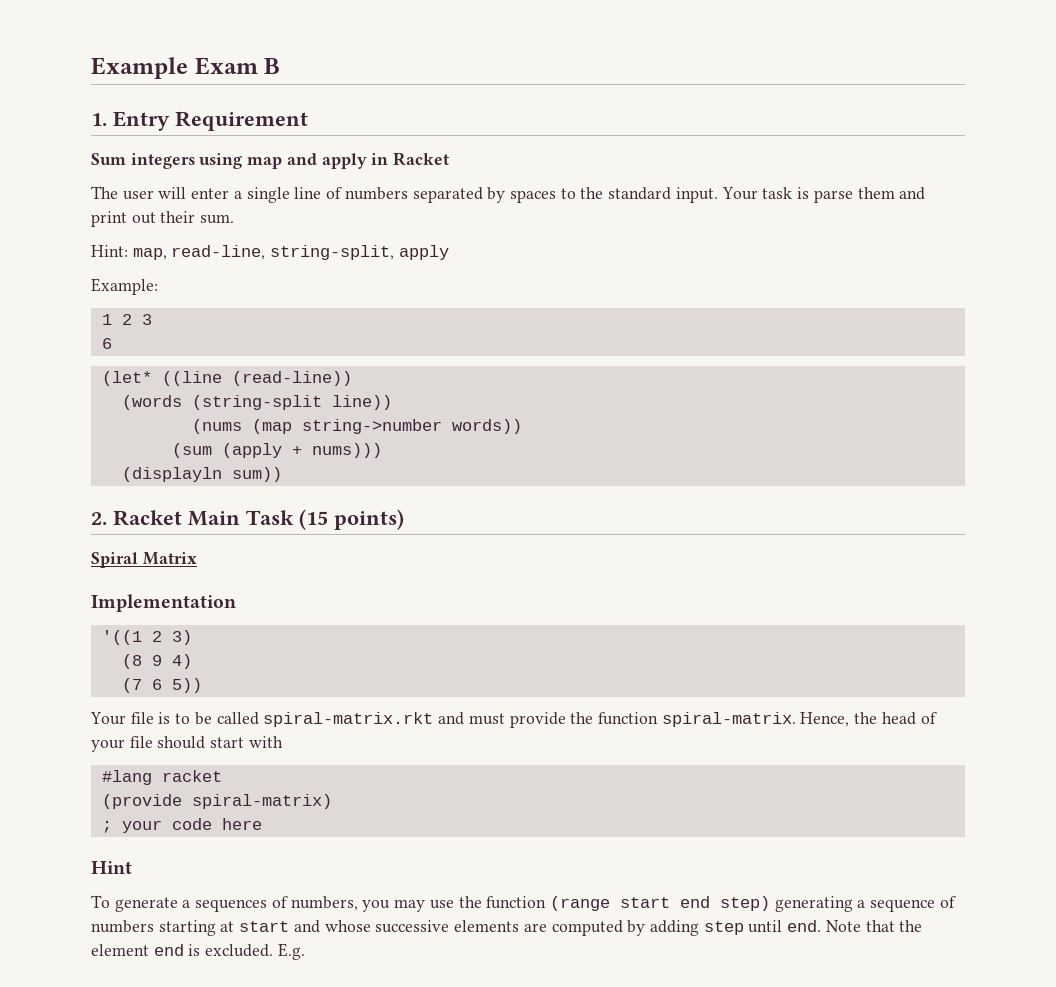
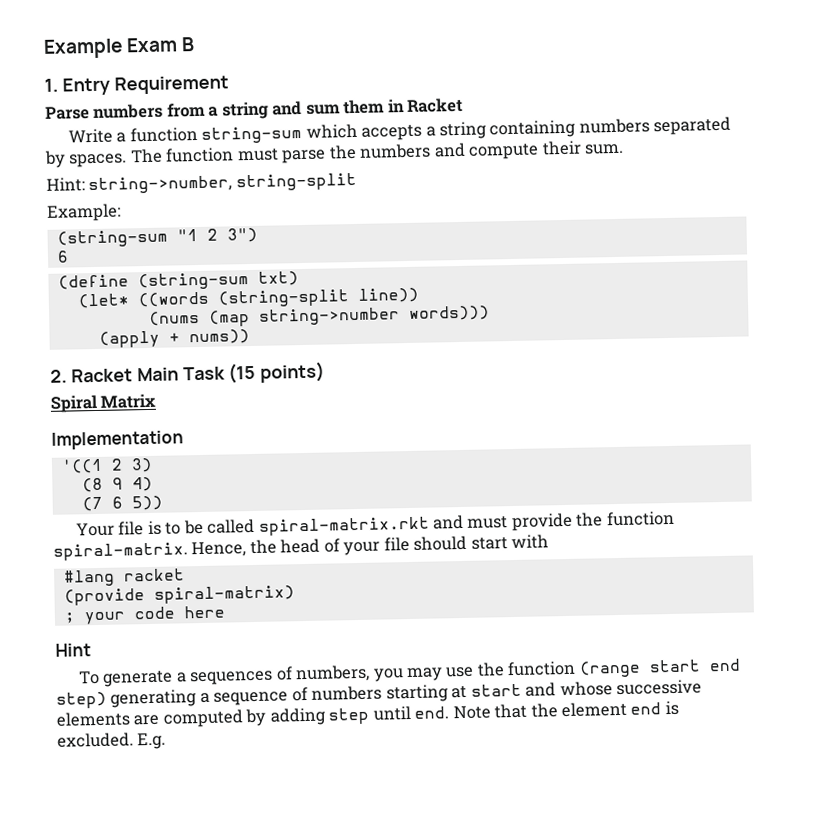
[91,152,450,169] [91,186,926,203] [91,211,235,227] [91,245,449,260] [91,278,158,295] [101,314,152,325] [101,338,112,349] [101,371,352,386] [121,395,182,410] Sum integers using map and apply in Racket // The user will enter a single line of numbers separated by spaces to the standard input. Your task is parse them and print out their sum. // Hint: map, read-line, string-split, apply // Example: // 1 2 3 // 6 // (let* ((line (read-line)) // (words -> [45,97,464,120] [67,116,732,144] [44,140,625,168] [46,172,357,195] [47,203,121,222] [56,227,258,248] [56,250,69,263] [57,271,299,291] [77,291,209,309] Parse numbers from a string and sum them in Racket // Write a function string-sum which accepts a string containing numbers separated by spaces. The function must parse the numbers and compute their sum. // Hint: string->number, string-split // Example: // (string-sum "1 2 3") // 6 // (define (string-sum txt) // (let* ((words
[451,419,522,434] [171,443,382,458] [121,467,282,482] words)) // (sum (apply + nums))) // (displayln sum)) -> [408,305,490,321] [98,329,250,348] words))) // (apply + nums))

